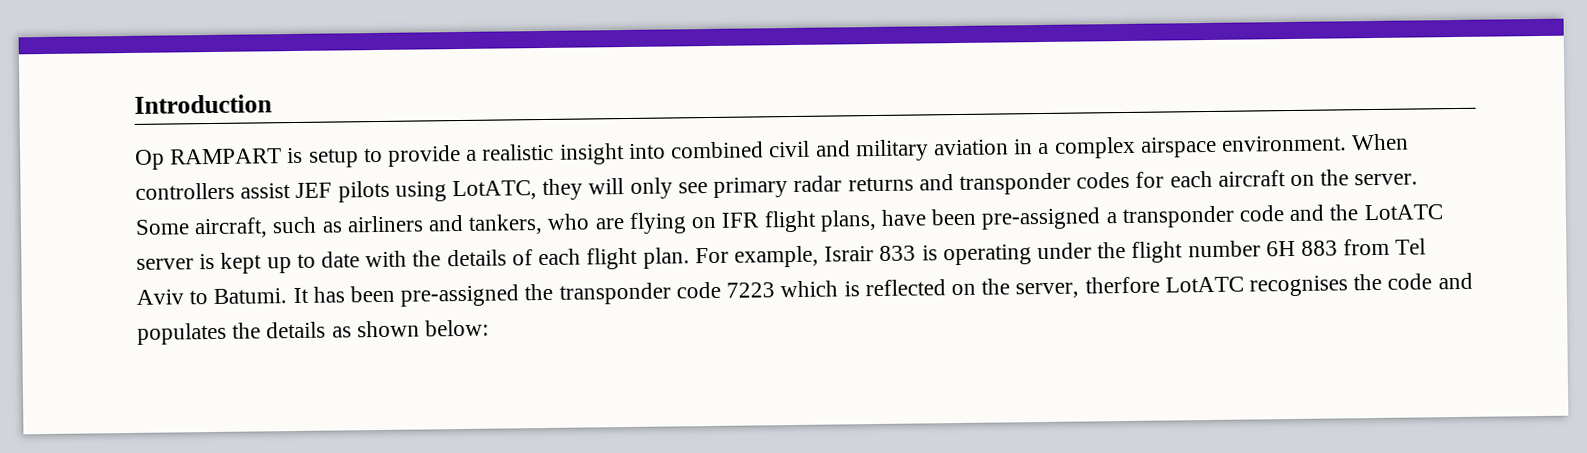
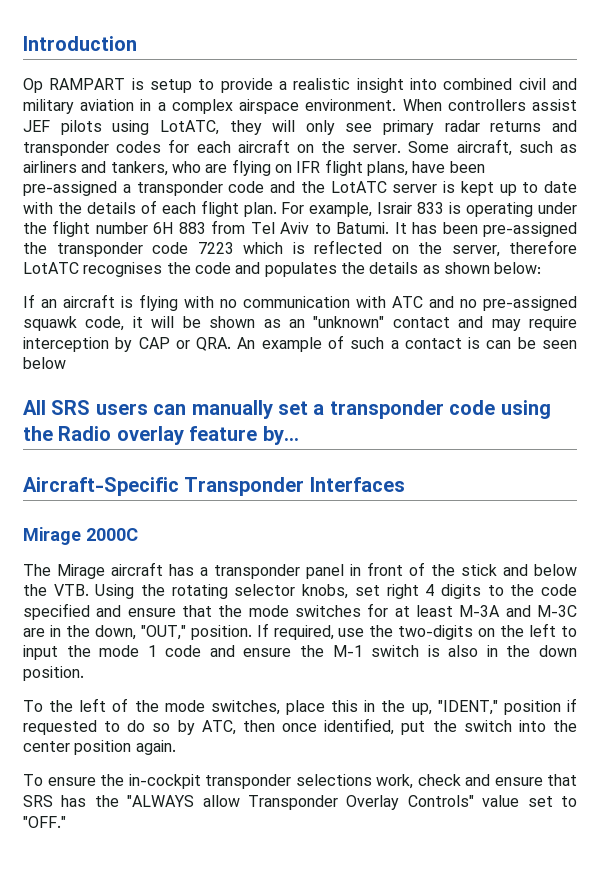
[1084,276,1160,294] therfore -> [509,240,577,254] therefore
(490, 328) none -> [23,294,577,311] [23,316,578,331] [23,335,577,352] [23,357,66,369] [23,400,551,419] [23,426,299,445] [23,477,405,496] [23,527,138,545] [23,562,577,579] [23,584,577,599] [23,603,577,620] [23,623,578,640] [23,645,577,660] [23,666,84,681] [23,698,578,715] [23,718,577,735] [23,740,176,755] [23,774,577,789] [23,795,578,810] [23,816,66,828] // If an aircraft is flying with no communication with ATC and no pre-assigned squawk code, it will be shown as an "unknown" contact and may require interception by CAP or QRA. An example of such a contact is can be seen below // All SRS users can manually set a transponder code using the Radio overlay feature by... // Aircraft-Specific Transponder Interfaces // Mirage 2000C // The Mirage aircraft has a transponder panel in front of the stick and below the VTB. Using the rotating selector knobs, set right 4 digits to the code specified and ensure that the mode switches for at least M-3A and M-3C are in the down, "OUT," position. If required, use the two-digits on the left to input the mode 1 code and ensure the M-1 switch is also in the down position. // To the left of the mode switches, place this in the up, "IDENT," position if requested to do so by ATC, then once identified, put the switch into the center position again. // To ensure the in-cockpit transponder selections work, check and ensure that SRS has the "ALWAYS allow Transponder Overlay Controls" value set to "OFF."

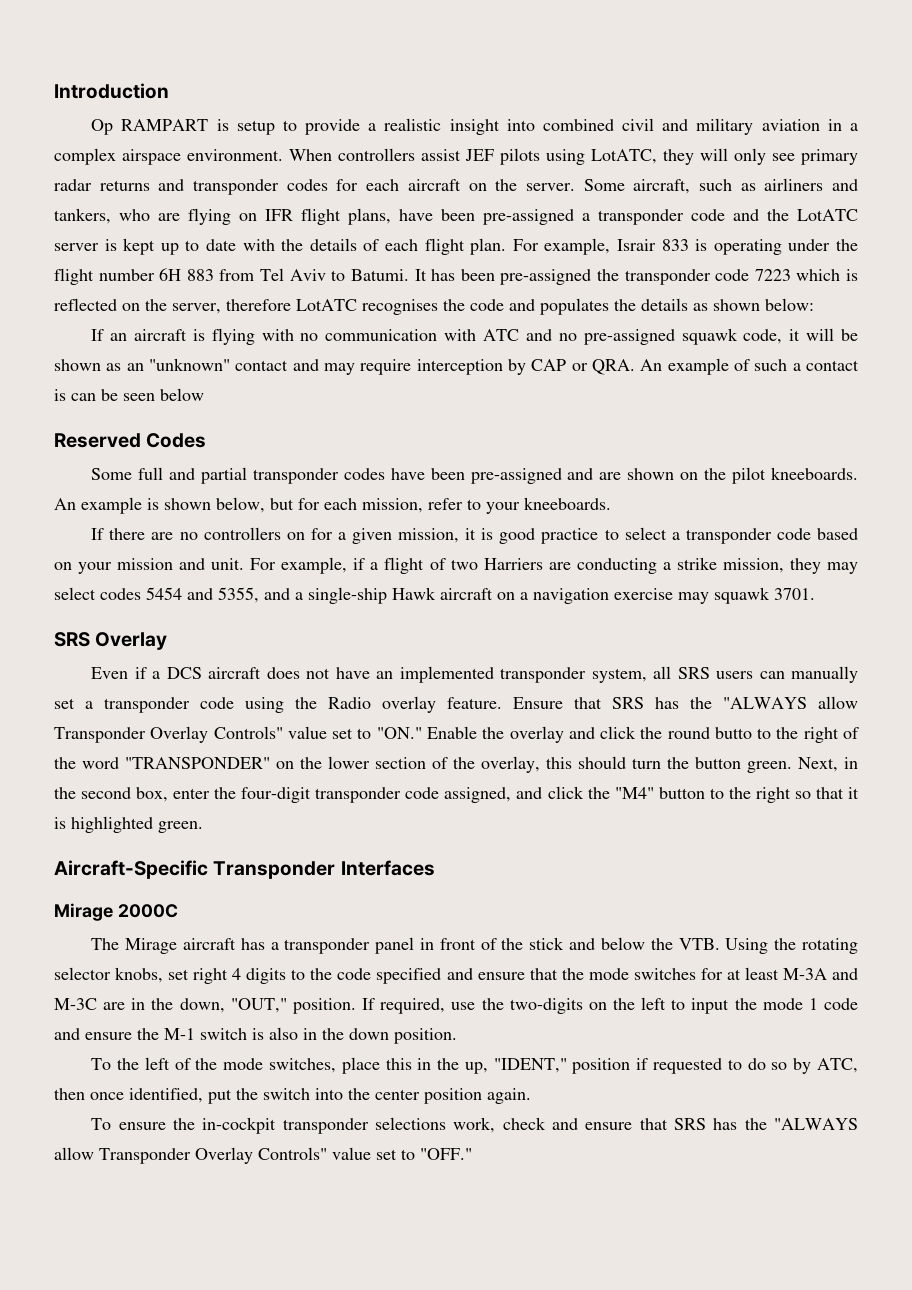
[23,400,46,415] All -> [54,433,207,448] [91,467,859,484] [54,497,611,514] [91,527,858,544] [54,557,858,574] [54,587,815,604] [54,632,168,650] [91,666,672,683] Reserved Codes // Some full and partial transponder codes have been pre-assigned and are shown on the pilot kneeboards. An example is shown below, but for each mission, refer to your kneeboards. // If there are no controllers on for a given mission, it is good practice to select a transponder code based on your mission and unit. For example, if a flight of two Harriers are conducting a strike mission, they may select codes 5454 and 5355, and a single-ship Hawk aircraft on a navigation exercise may squawk 3701. // SRS Overlay // Even if a DCS aircraft does not have an implemented transponder system, all
[189,426,299,445] feature by... -> [447,696,858,709] [54,726,860,743] [54,756,858,773] [54,786,860,803] [54,816,203,833] feature. Ensure that SRS has the "ALWAYS allow Transponder Overlay Controls" value set to "ON." Enable the overlay and click the round butto to the right of the word "TRANSPONDER" on the lower section of the overlay, this should turn the button green. Next, in the second box, enter the four-digit transponder code assigned, and click the "M4" button to the right so that it is highlighted green.

